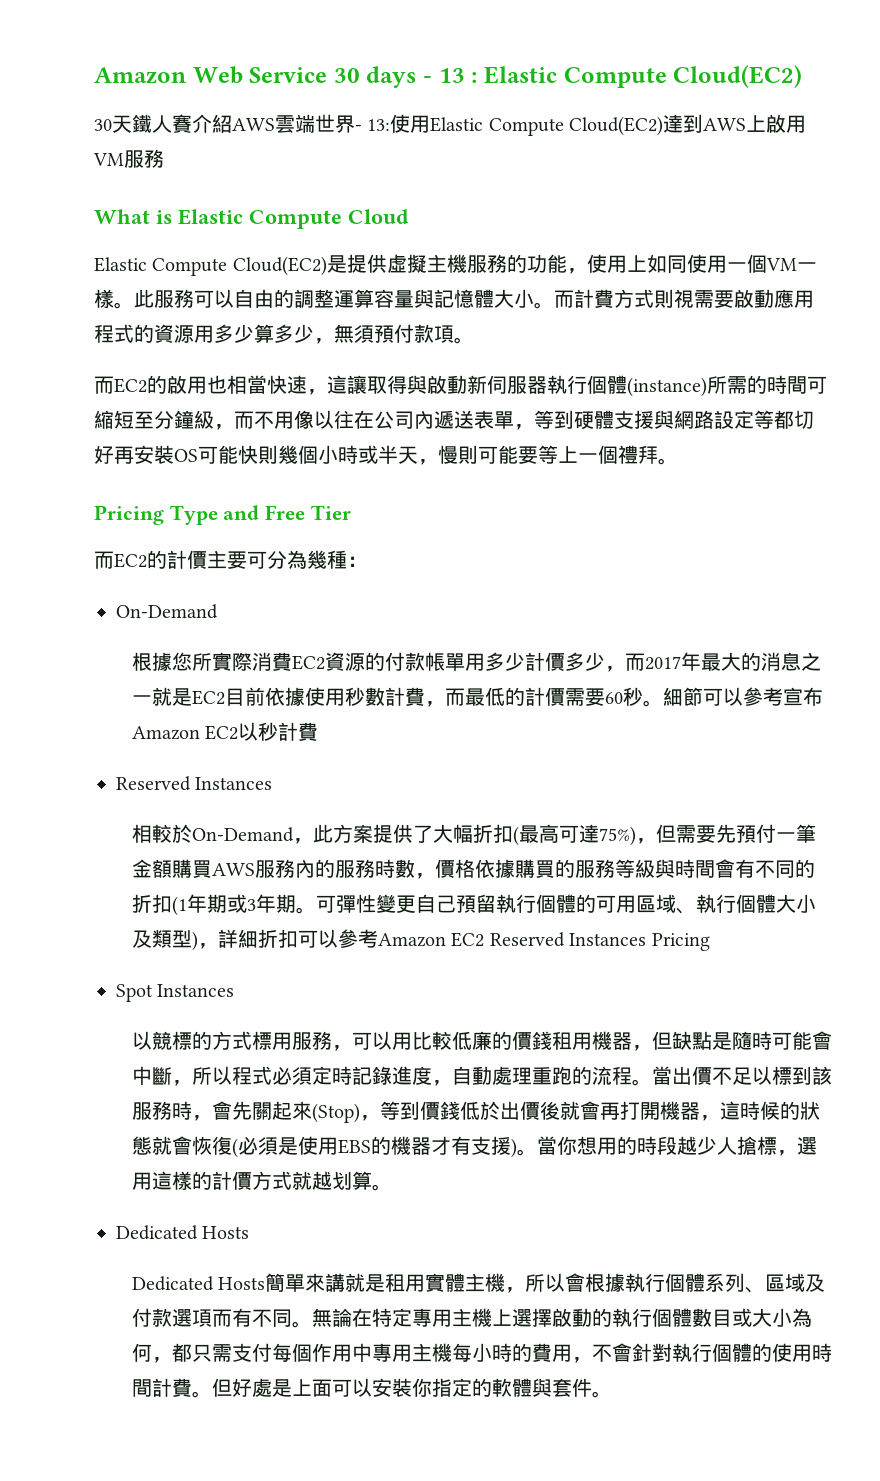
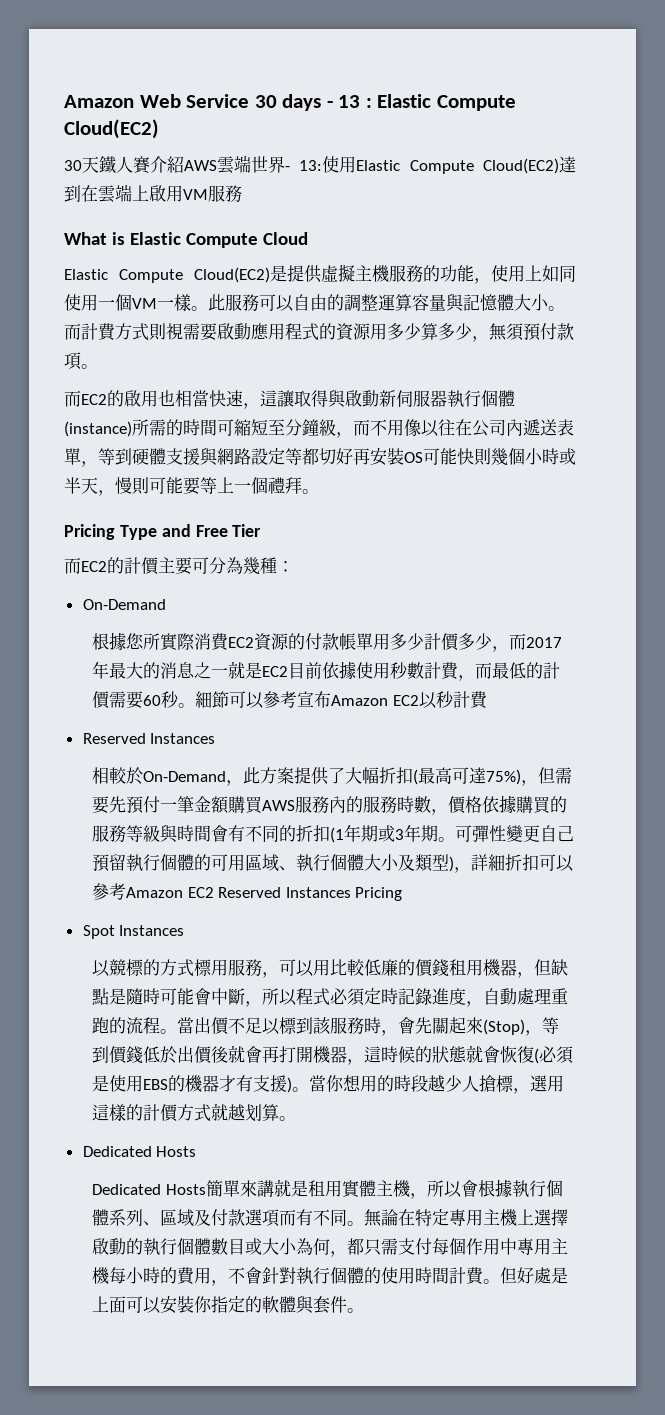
[703,118,747,131] AWS -> [81,184,132,203] 在雲端

